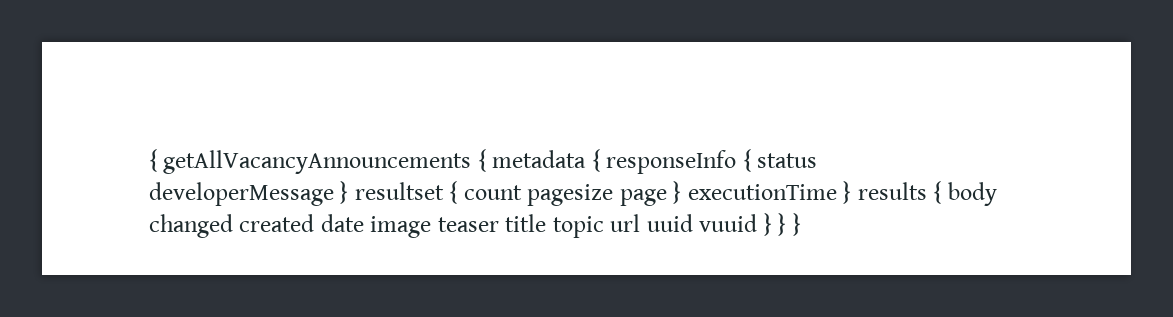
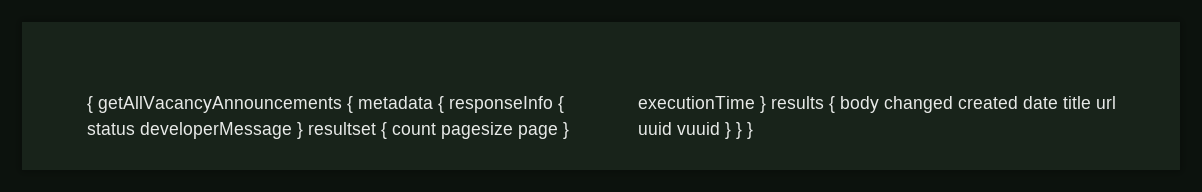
[370,214,604,238] image teaser title topic -> [1063,96,1091,109] title

